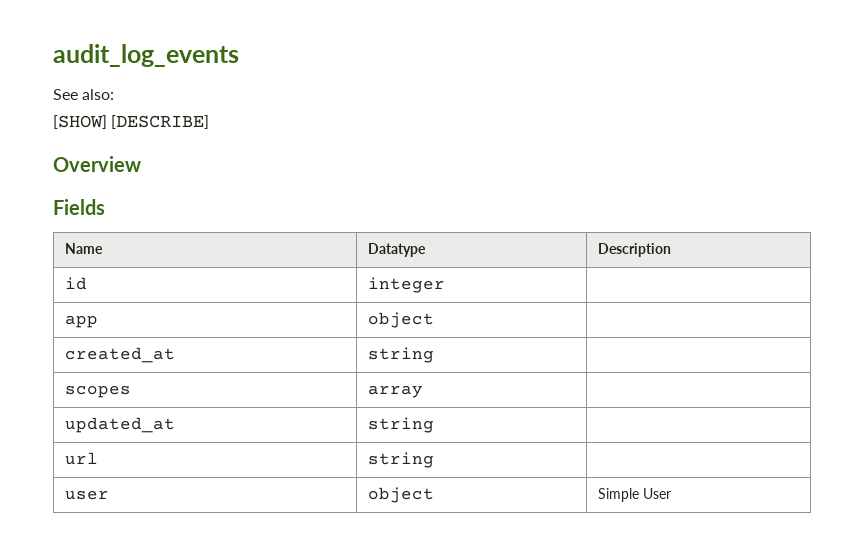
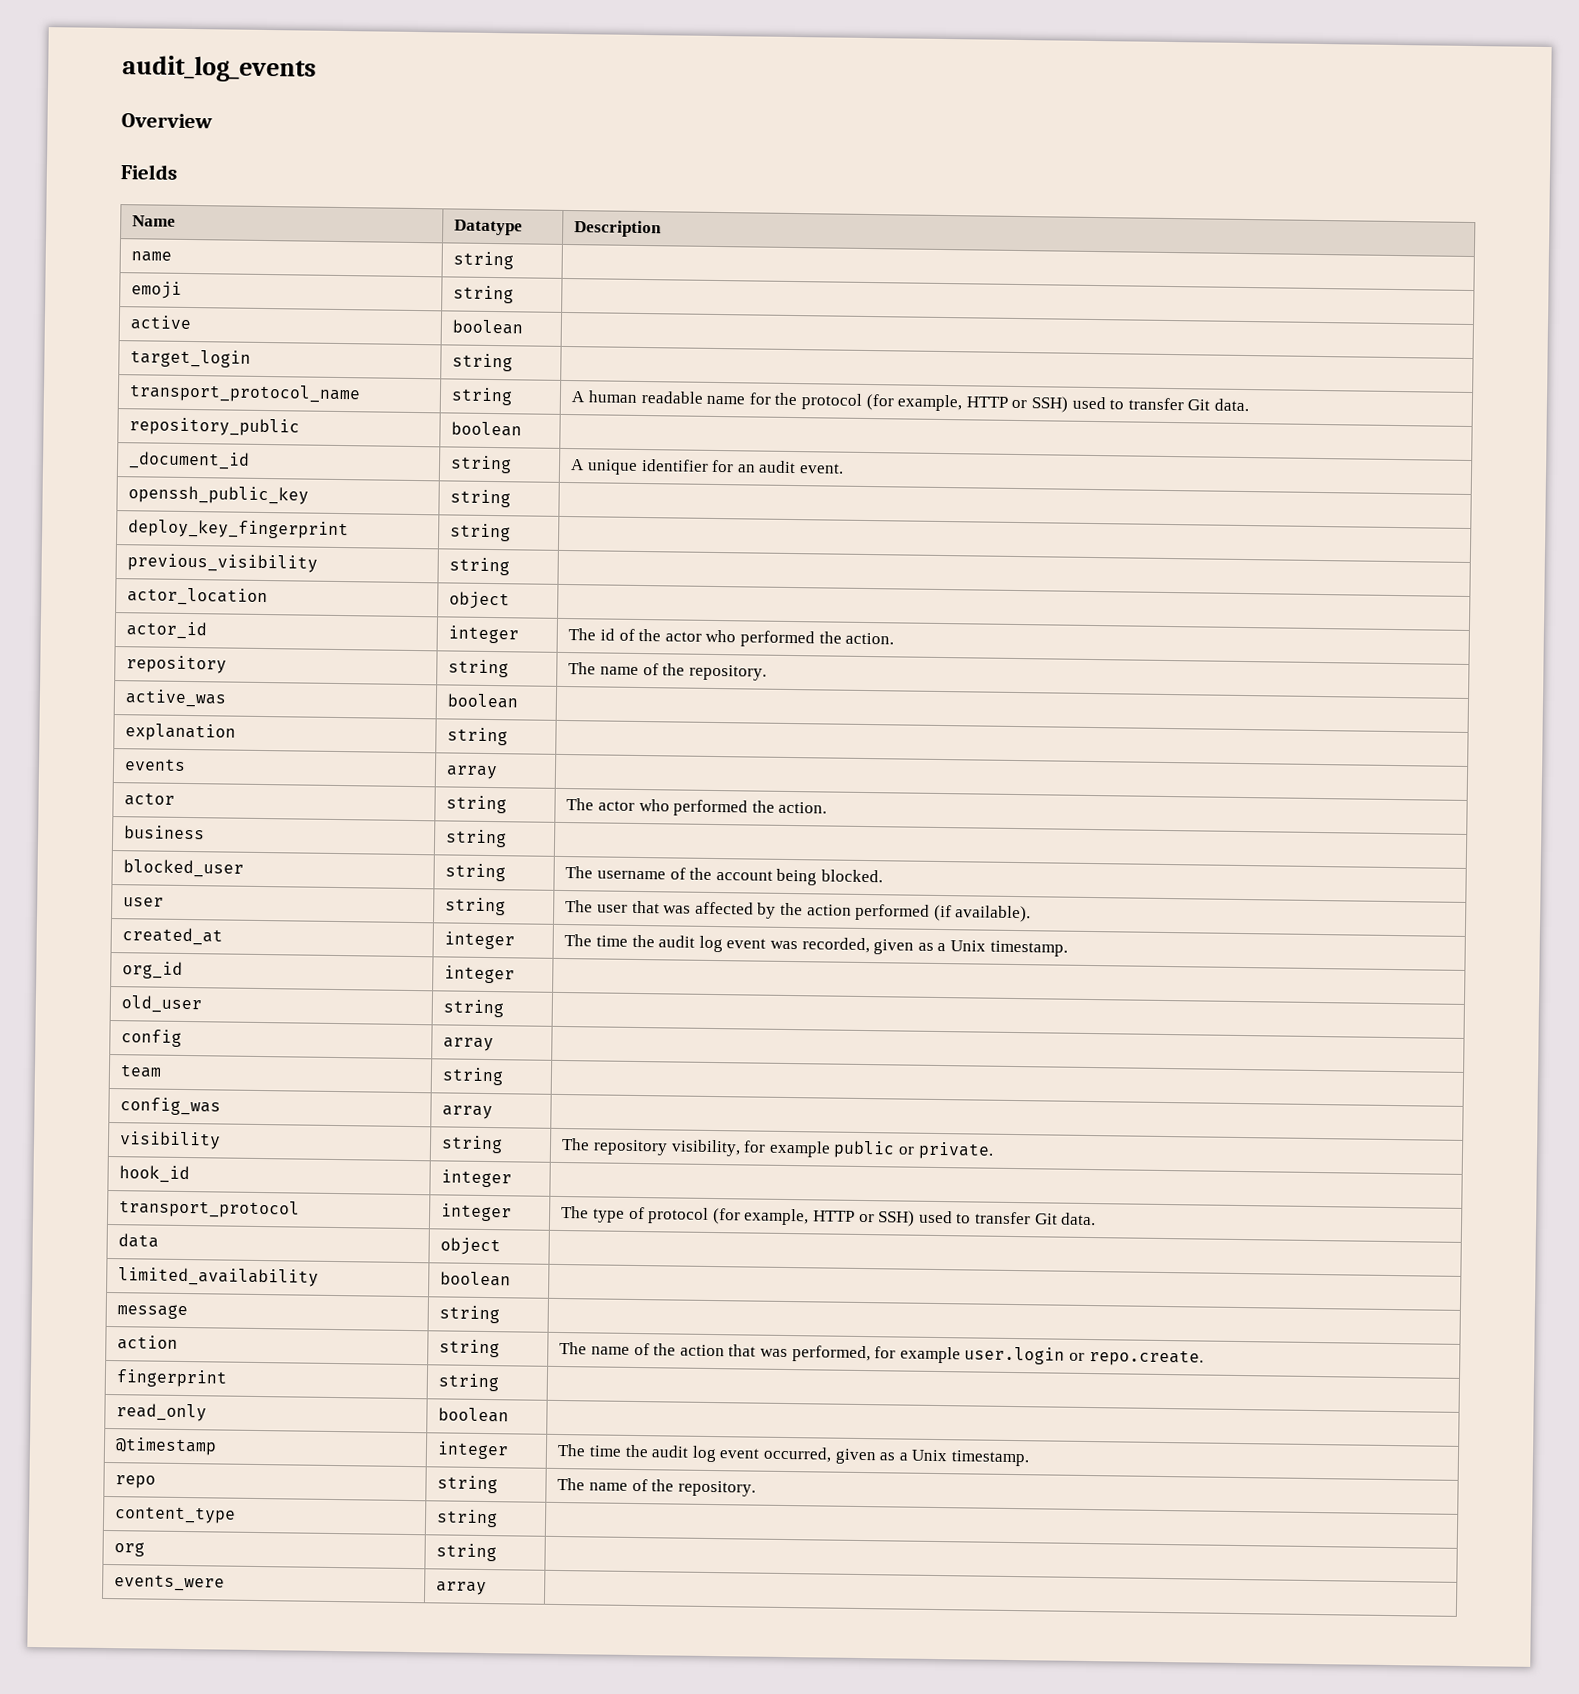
[53,89,115,100] [53,115,210,129] // See also: // [SHOW] [DESCRIBE] -> (317, 69) none
[65,277,88,290] [368,277,446,293] [65,315,99,328] [368,312,435,328] [65,347,176,363] [368,347,435,363] [65,385,132,398] [368,385,424,398] [65,417,176,433] [368,417,435,433] [65,452,99,465] [368,452,435,468] [65,490,110,500] [368,487,435,503] [598,488,672,502] id | integer | // app | object | // created_at | string | // scopes | array | // updated_at | string | // url | string | // user | object | Simple User -> [131,251,173,262] [453,251,515,270] [131,281,183,299] [453,285,515,304] [130,315,192,331] [452,319,524,335] [130,349,252,368] [452,353,514,372] [129,383,362,404] [451,387,514,406] [571,390,1249,413] [129,417,301,437] [451,421,523,437] [128,451,251,470] [450,455,513,474] [570,458,844,475] [128,485,310,505] [450,489,512,508] [128,519,350,540] [450,523,512,542] [127,553,319,573] [449,557,511,576] [127,587,269,607] [449,591,511,610] [126,621,208,640] [448,625,520,644] [568,628,895,648] [126,655,228,674] [448,659,510,678] [568,662,767,681] [125,689,228,708] [447,693,520,709] [125,723,237,742] [447,727,509,746] [124,758,187,771] [446,765,499,780] [124,792,176,806] [446,795,508,814] [566,798,828,817] [124,825,206,840] [445,829,508,848] [123,859,245,878] [445,863,507,882] [565,866,883,886] [123,897,165,907] [445,897,507,916] [565,900,1032,923] [122,927,224,946] [444,931,516,950] [564,934,1068,957] [122,961,184,979] [444,965,516,984] [121,995,203,1014] [443,999,505,1018] [121,1029,183,1047] [443,1037,495,1052] [120,1064,163,1078] [442,1067,505,1086] [120,1097,222,1116] [442,1105,494,1120] [119,1131,222,1150] [441,1135,504,1154] [561,1138,994,1160] [119,1165,191,1184] [441,1169,513,1188] [119,1199,301,1219] [441,1203,513,1222] [561,1206,1097,1227] [118,1233,160,1248] [440,1237,502,1256] [118,1267,320,1287] [440,1271,512,1287] [117,1304,189,1320] [439,1305,501,1324] [117,1335,179,1350] [439,1339,501,1358] [559,1341,1204,1367] [116,1369,229,1388] [438,1373,500,1392] [116,1403,208,1422] [438,1407,510,1423] [115,1437,218,1456] [437,1441,510,1460] [557,1443,1030,1467] [115,1475,157,1489] [437,1475,499,1494] [557,1477,756,1497] [114,1506,237,1524] [436,1509,499,1528] [114,1542,146,1557] [436,1543,498,1562] [114,1574,226,1592] [436,1581,488,1596] name | string | // emoji | string | // active | boolean | // target_login | string | // transport_protocol_name | string | A human readable name for the protocol (for example, HTTP or SSH) used to transfer Git data. // repository_public | boolean | // _document_id | string | A unique identifier for an audit event. // openssh_public_key | string | // deploy_key_fingerprint | string | // previous_visibility | string | // actor_location | object | // actor_id | integer | The id of the actor who performed the action. // repository | string | The name of the repository. // active_was | boolean | // explanation | string | // events | array | // actor | string | The actor who performed the action. // business | string | // blocked_user | string | The username of the account being blocked. // user | string | The user that was affected by the action performed (if available). // created_at | integer | The time the audit log event was recorded, given as a Unix timestamp. // org_id | integer | // old_user | string | // config | array | // team | string | // config_was | array | // visibility | string | The repository visibility, for example public or private. // hook_id | integer | // transport_protocol | integer | The type of protocol (for example, HTTP or SSH) used to transfer Git data. // data | object | // limited_availability | boolean | // message | string | // action | string | The name of the action that was performed, for example user.login or repo.create. // fingerprint | string | // read_only | boolean | // @timestamp | integer | The time the audit log event occurred, given as a Unix timestamp. // repo | string | The name of the repository. // content_type | string | // org | string | // events_were | array |

